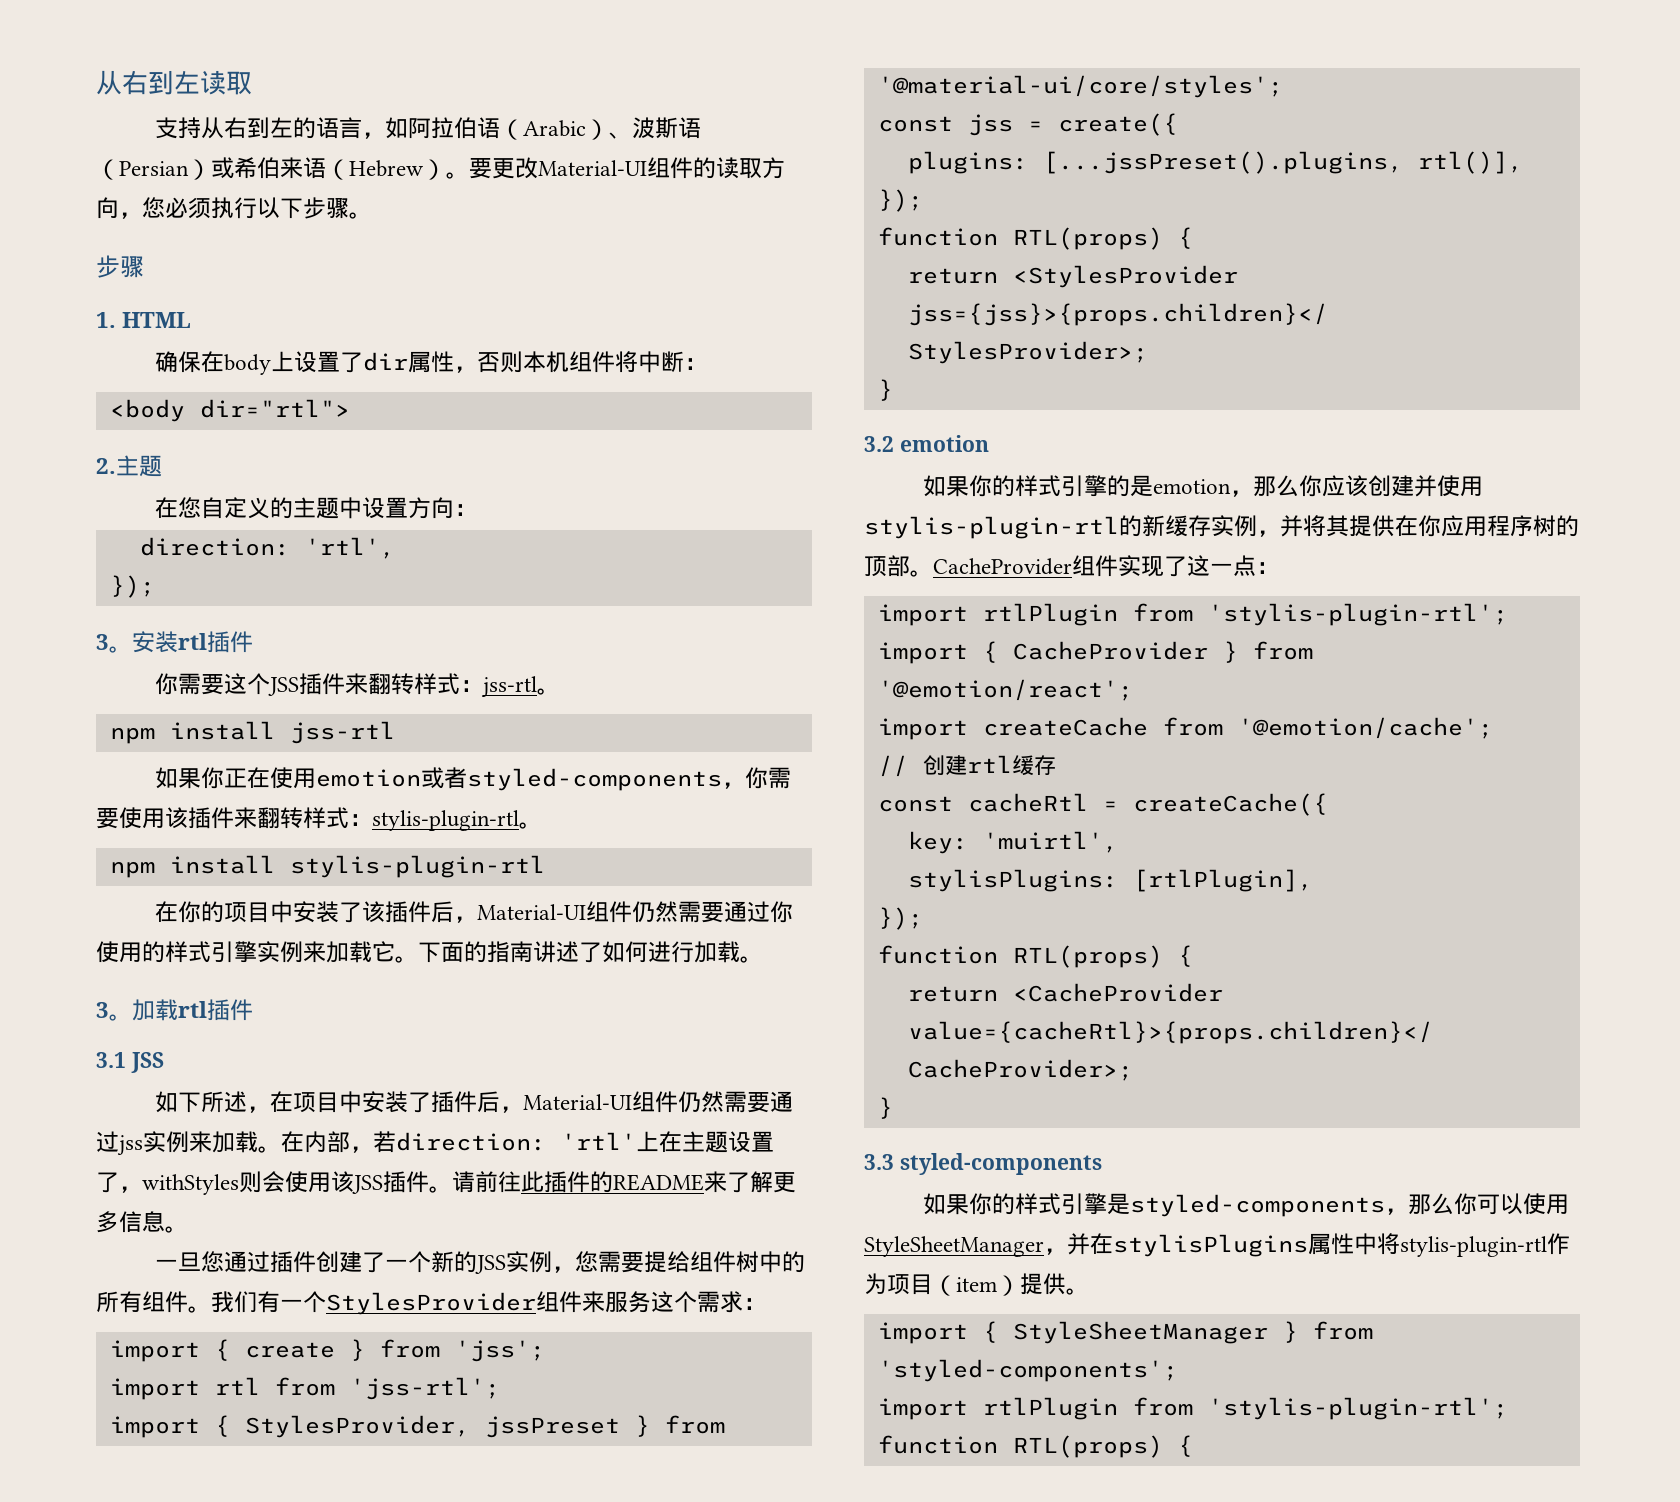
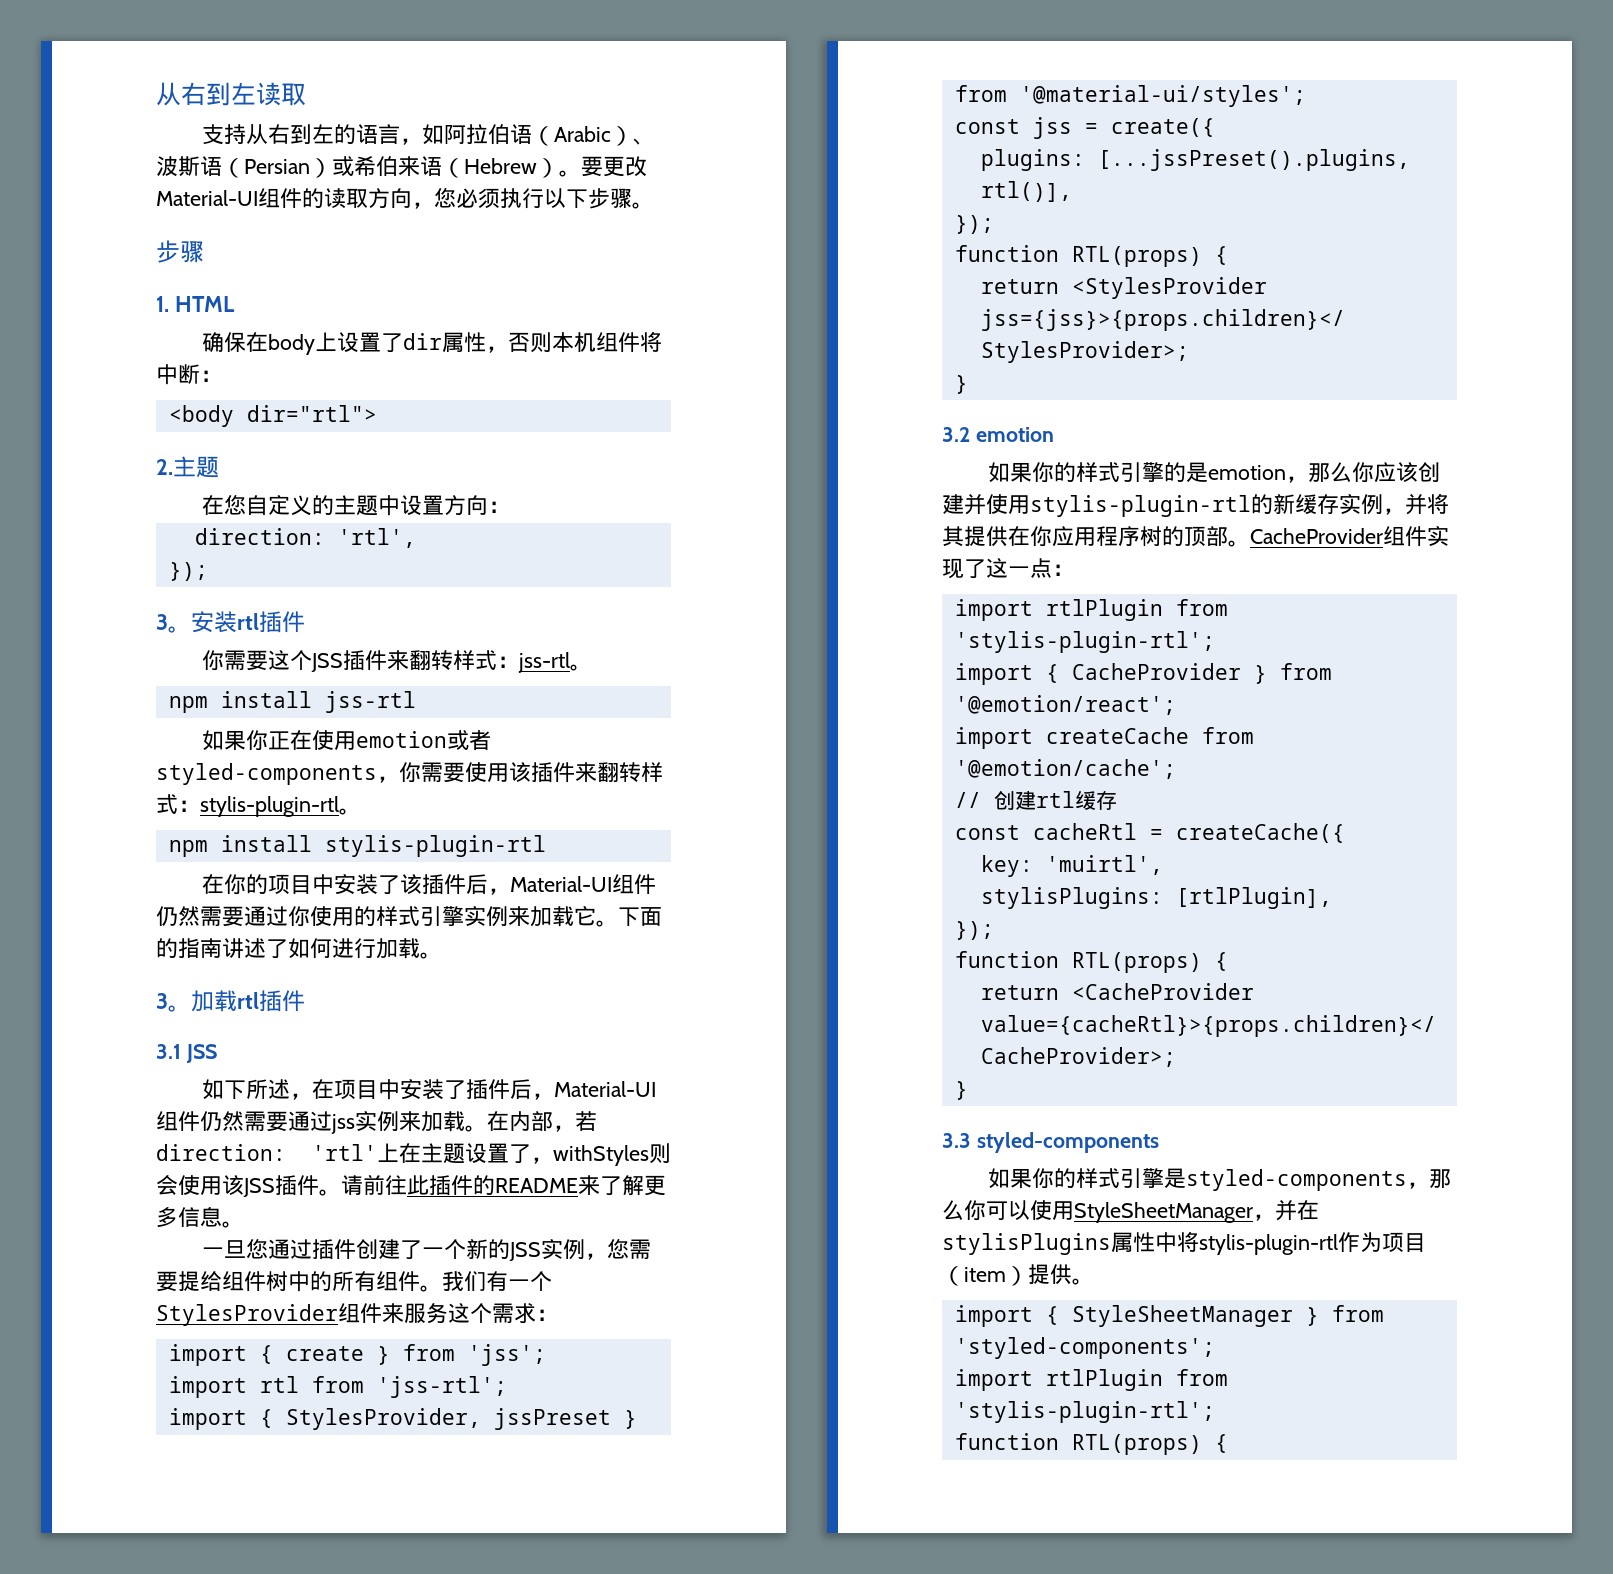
[877,75,1283,98] '@material-ui/core/styles'; -> [1019,85,1306,107] '@material-ui/styles';

